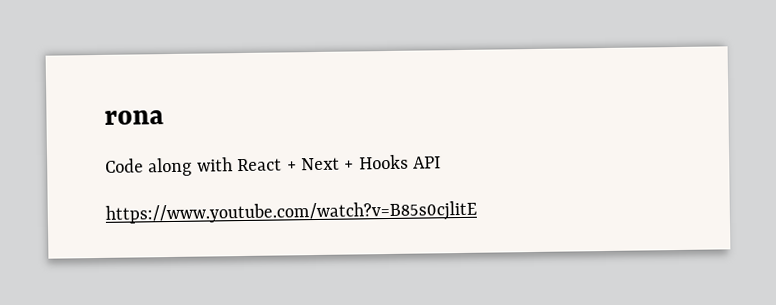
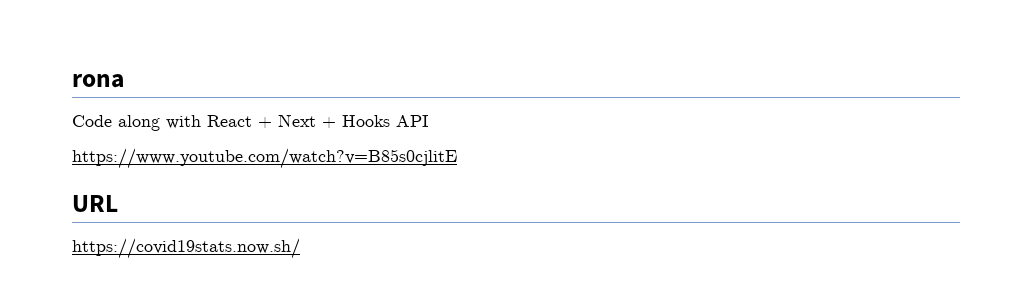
(477, 212) none -> [72,195,118,212] [72,238,300,259] // URL // https://covid19stats.now.sh/

